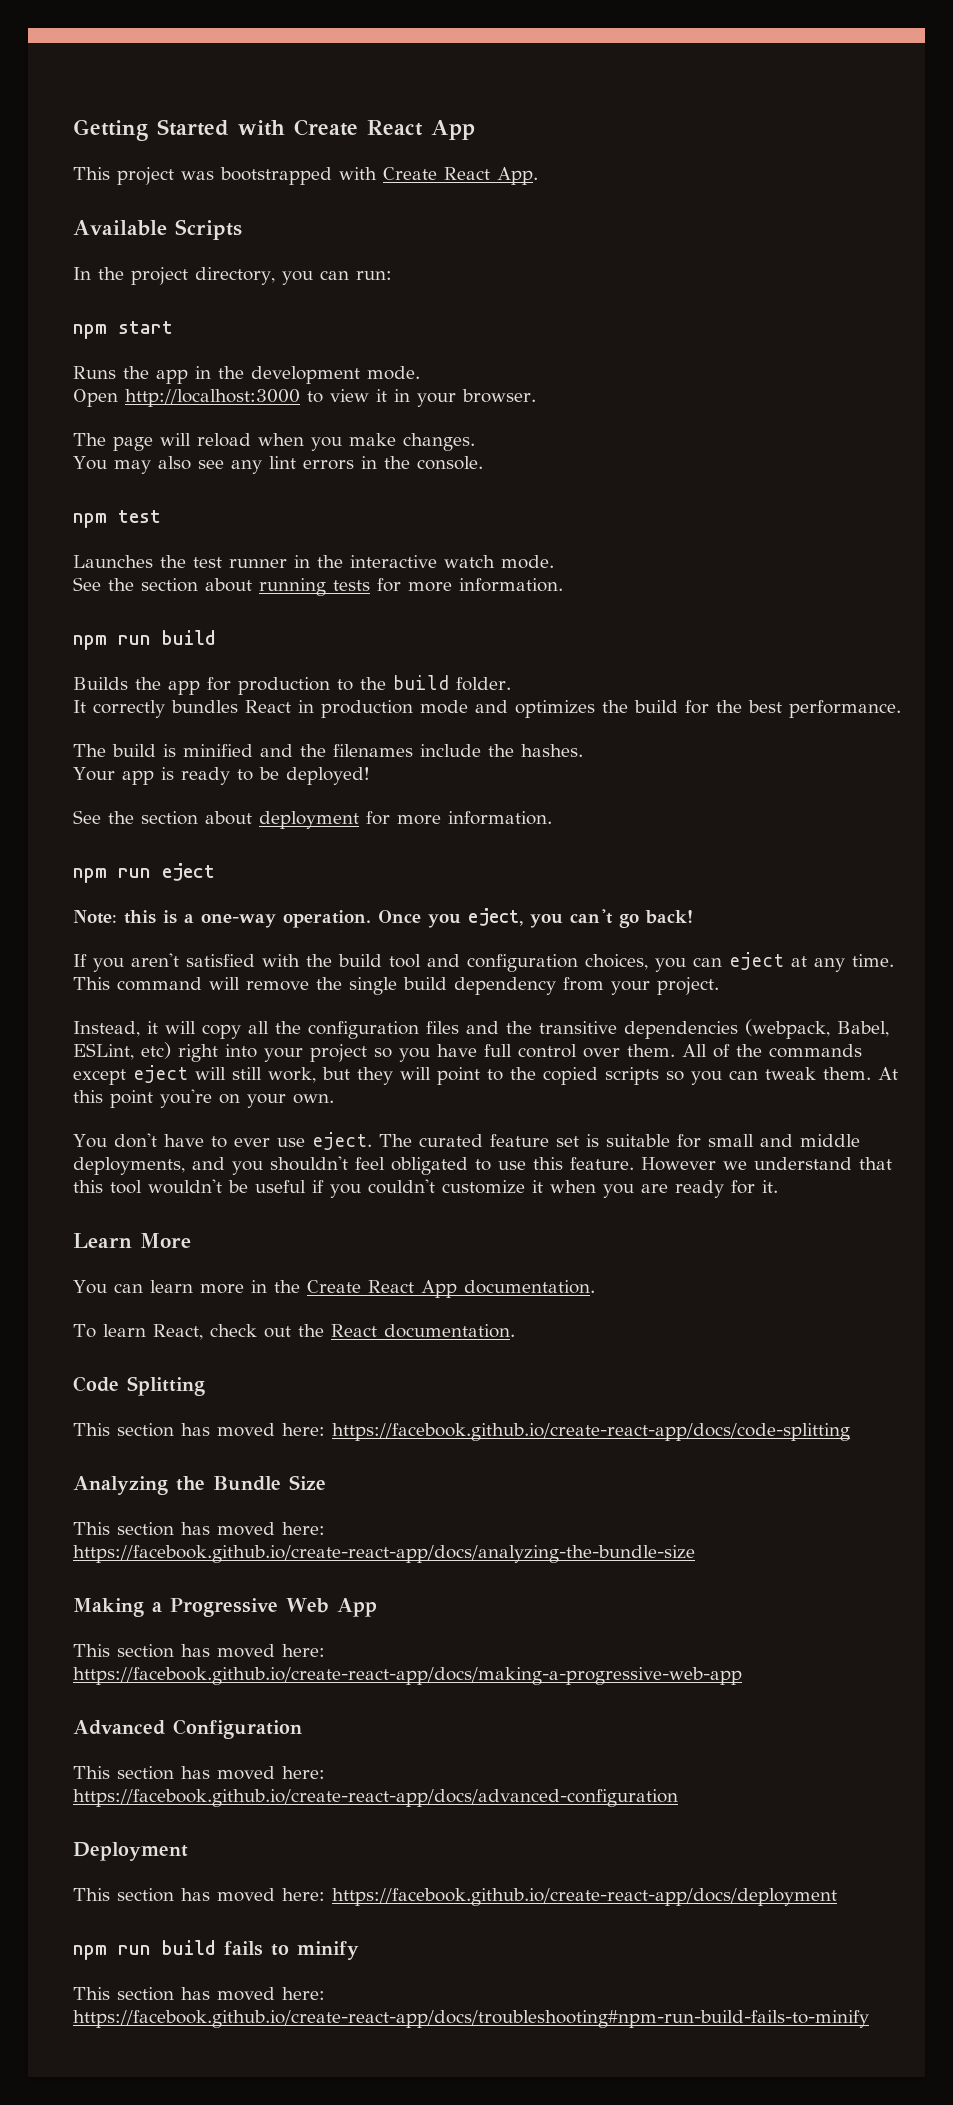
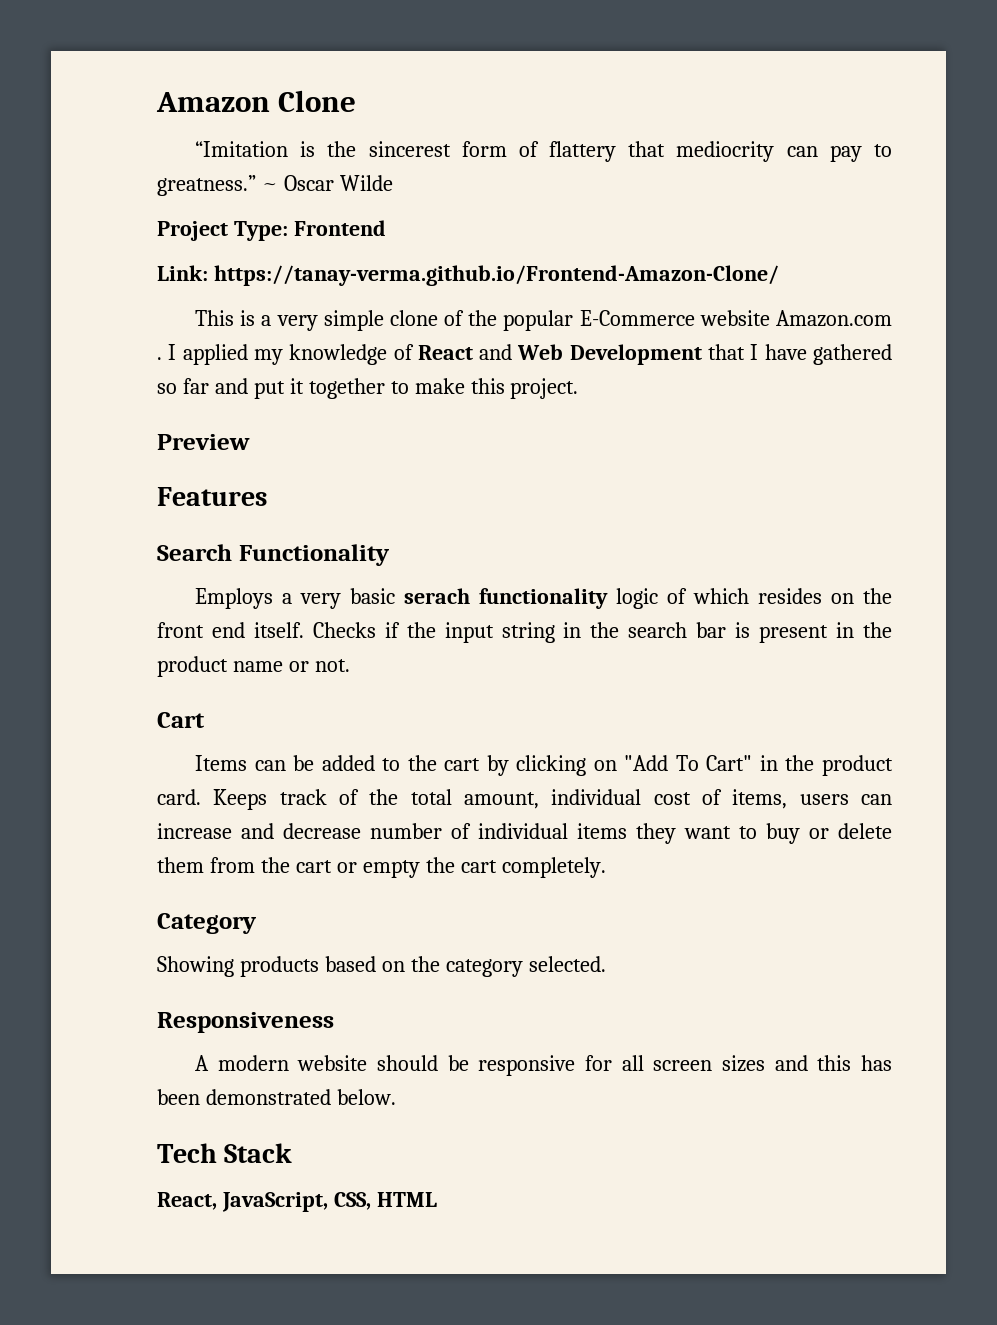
[73,119,475,141] [73,167,538,185] [73,219,242,240] [73,267,392,285] [73,321,173,339] [73,366,420,384] [73,389,536,407] [73,433,475,451] [73,456,483,474] [73,510,161,528] [73,555,554,569] [73,577,563,596] [73,630,216,650] [73,675,511,695] [73,700,901,718] [73,744,583,757] [73,767,370,785] [73,810,552,829] [73,863,215,883] [73,908,693,928] [73,952,894,972] [73,977,719,995] [73,1019,889,1039] [73,1042,862,1062] [73,1065,898,1085] [73,1089,334,1108] [73,1132,860,1150] [73,1156,892,1175] [73,1179,778,1198] [73,1233,191,1248] [73,1280,595,1298] [73,1324,515,1340] [73,1376,205,1396] [73,1423,850,1441] [73,1475,326,1495] [73,1522,325,1536] [73,1545,695,1563] [73,1598,377,1617] [73,1644,325,1658] [73,1667,742,1685] [73,1719,302,1739] [73,1766,325,1780] [73,1789,678,1807] [73,1842,188,1861] [73,1888,837,1906] [73,1940,359,1960] [73,1987,325,2001] [73,2010,869,2028] Getting Started with Create React App // This project was bootstrapped with Create React App. // Available Scripts // In the project directory, you can run: // npm start // Runs the app in the development mode. // Open http://localhost:3000 to view it in your browser. // The page will reload when you make changes. // You may also see any lint errors in the console. // npm test // Launches the test runner in the interactive watch mode. // See the section about running tests for more information. // npm run build // Builds the app for production to the build folder. // It correctly bundles React in production mode and optimizes the build for the best performance. // The build is minified and the filenames include the hashes. // Your app is ready to be deployed! // See the section about deployment for more information. // npm run eject // Note: this is a one-way operation. Once you eject, you can't go back! // If you aren't satisfied with the build tool and configuration choices, you can eject at any time. This command will remove the single build dependency from your project. // Instead, it will copy all the configuration files and the transitive dependencies (webpack, Babel, ESLint, etc) right into your project so you have full control over them. All of the commands except eject will still work, but they will point to the copied scripts so you can tweak them. At this point you're on your own. // You don't have to ever use eject. The curated feature set is suitable for small and middle deployments, and you shouldn't feel obligated to use this feature. However we understand that this tool wouldn't be useful if you couldn't customize it when you are ready for it. // Learn More // You can learn more in the Create React App documentation. // To learn React, check out the React documentation. // Code Splitting // This section has moved here: https://facebook.github.io/create-react-app/docs/code-splitting // Analyzing the Bundle Size // This section has moved here: https://facebook.github.io/create-react-app/docs/analyzing-the-bundle-size // Making a Progressive Web App // This section has moved here: https://facebook.github.io/create-react-app/docs/making-a-progressive-web-app // Advanced Configuration // This section has moved here: https://facebook.github.io/create-react-app/docs/advanced-configuration // Deployment // This section has moved here: https://facebook.github.io/create-react-app/docs/deployment // npm run build fails to minify // This section has moved here: https://facebook.github.io/create-react-app/docs/troubleshooting#npm-run-build-fails-to-minify -> [156,90,357,112] [195,141,892,162] [157,175,393,196] [157,220,386,241] [157,265,779,286] [195,310,892,331] [157,344,892,365] [157,378,579,399] [157,434,250,450] [157,487,267,506] [157,544,390,566] [195,588,892,609] [157,622,892,643] [157,656,350,677] [157,712,205,728] [195,755,893,776] [157,789,893,810] [157,823,892,844] [157,857,606,878] [157,913,257,934] [157,956,606,977] [157,1012,334,1033] [195,1055,893,1076] [157,1089,396,1105] [157,1143,293,1163] [157,1192,437,1212] Amazon Clone // “Imitation is the sincerest form of flattery that mediocrity can pay to greatness.” ~ Oscar Wilde // Project Type: Frontend // Link: https://tanay-verma.github.io/Frontend-Amazon-Clone/ // This is a very simple clone of the popular E-Commerce website Amazon.com . I applied my knowledge of React and Web Development that I have gathered so far and put it together to make this project. // Preview // Features // Search Functionality // Employs a very basic serach functionality logic of which resides on the front end itself. Checks if the input string in the search bar is present in the product name or not. // Cart // Items can be added to the cart by clicking on "Add To Cart" in the product card. Keeps track of the total amount, individual cost of items, users can increase and decrease number of individual items they want to buy or delete them from the cart or empty the cart completely. // Category // Showing products based on the category selected. // Responsiveness // A modern website should be responsive for all screen sizes and this has been demonstrated below. // Tech Stack // React, JavaScript, CSS, HTML

